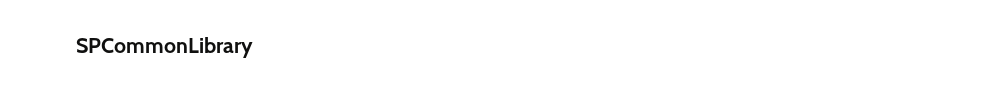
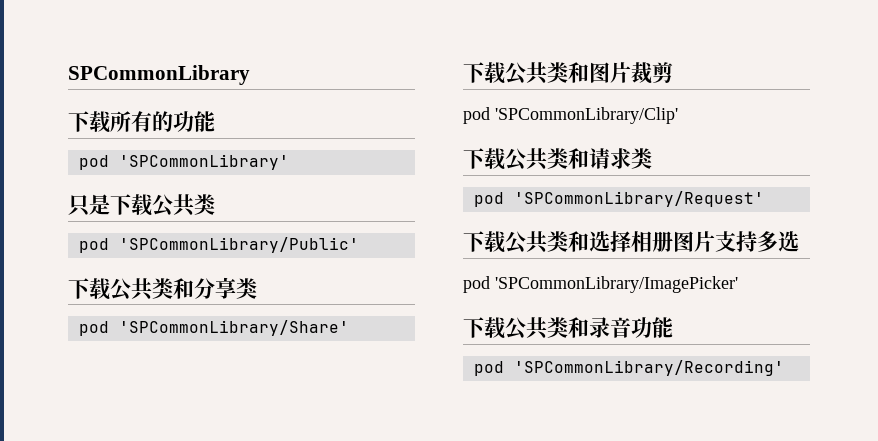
(253, 47) none -> [68,111,215,133] [78,154,289,170] [68,194,215,217] [78,237,359,253] [68,277,257,301] [78,320,349,336] [463,62,673,85] [463,107,678,124] [463,148,652,171] [473,191,764,207] [463,231,799,254] [463,276,738,293] [463,317,673,340] [473,360,784,376] // 下载所有的功能 // pod 'SPCommonLibrary' // 只是下载公共类 // pod 'SPCommonLibrary/Public' // 下载公共类和分享类 // pod 'SPCommonLibrary/Share' // 下载公共类和图片裁剪 // pod 'SPCommonLibrary/Clip' // 下载公共类和请求类 // pod 'SPCommonLibrary/Request' // 下载公共类和选择相册图片支持多选 // pod 'SPCommonLibrary/ImagePicker' // 下载公共类和录音功能 // pod 'SPCommonLibrary/Recording'

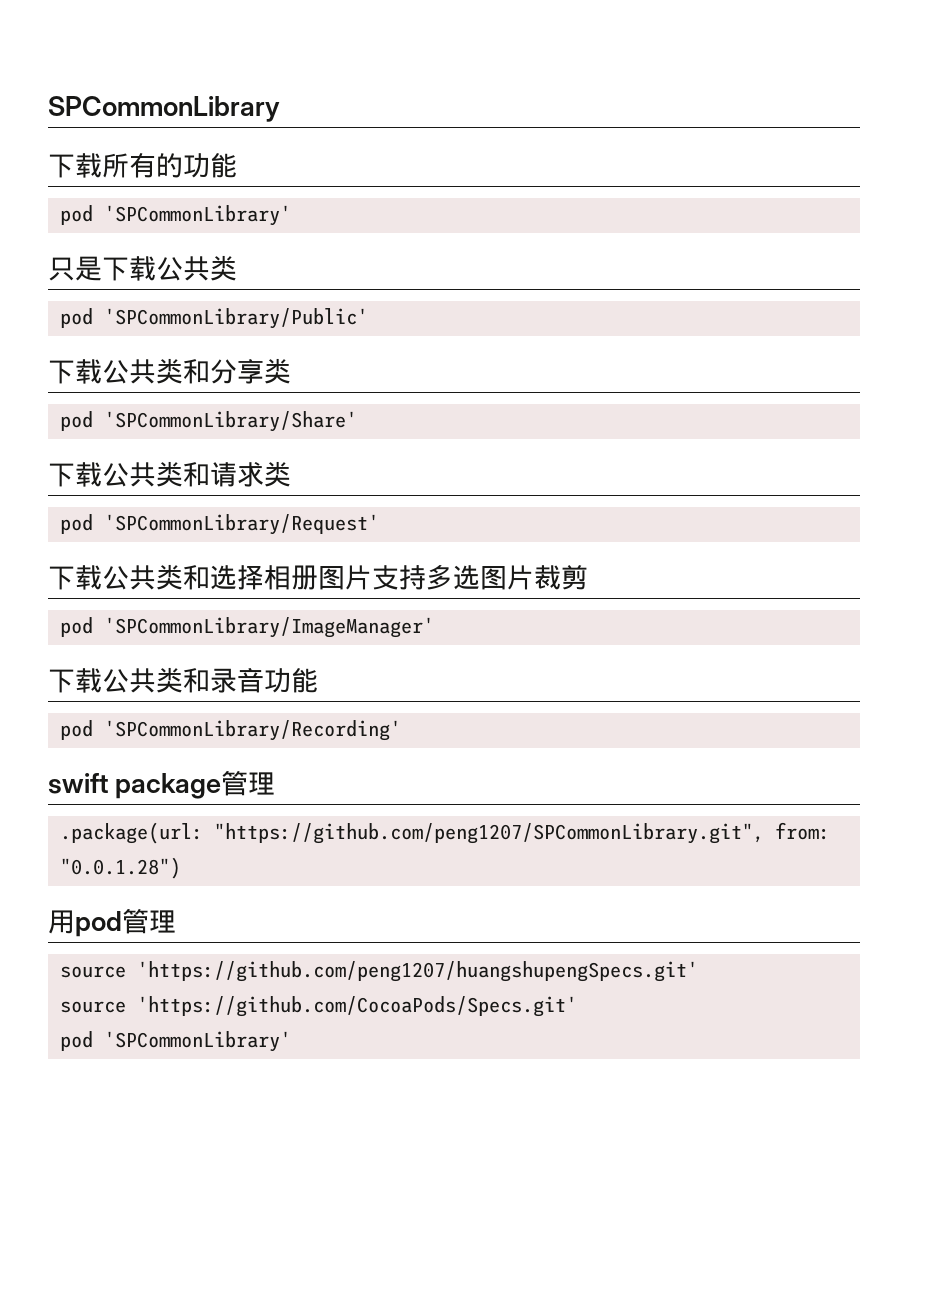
[463,62,673,85] [463,107,678,124] // 下载公共类和图片裁剪 // pod 'SPCommonLibrary/Clip' -> (357, 421) none
[463,276,738,293] // pod 'SPCommonLibrary/ImagePicker' -> [480,565,588,590] [59,617,434,638] 图片裁剪 // pod 'SPCommonLibrary/ImageManager'
(784, 368) none -> [48,770,276,799] [59,822,830,844] [59,857,181,879] [48,908,176,937] [59,961,698,982] [59,996,577,1017] [59,1031,291,1052] // swift package管理 // .package(url: "https://github.com/peng1207/SPCommonLibrary.git", from: "0.0.1.28") // 用pod管理 // source 'https://github.com/peng1207/huangshupengSpecs.git' // source 'https://github.com/CocoaPods/Specs.git' // pod 'SPCommonLibrary'

